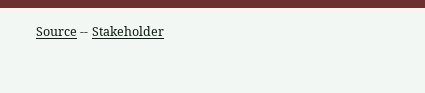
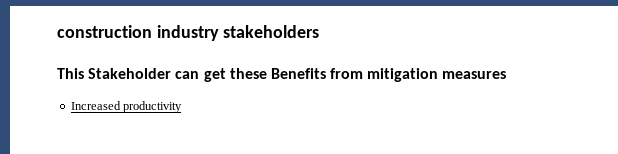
[36,26,164,36] Source -- Stakeholder -> [57,25,320,41] [57,68,507,82] [70,101,183,113] construction industry stakeholders // This Stakeholder can get these Benefits from mitigation measures // Increased productivity

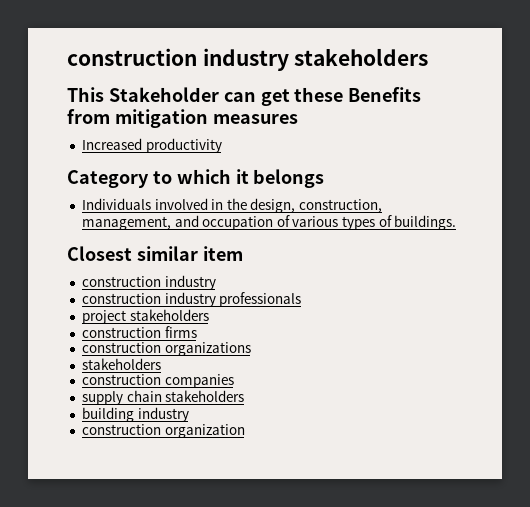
(183, 107) none -> [67,169,325,188] [81,198,383,213] [81,215,457,230] [67,246,243,261] [81,275,216,290] [81,292,302,307] [81,309,209,324] [81,326,197,338] [81,342,251,356] [81,358,161,370] [81,374,234,388] [81,390,245,405] [81,407,189,422] [81,424,245,438] // Category to which it belongs // Individuals involved in the design, construction, management, and occupation of various types of buildings. // Closest similar item // construction industry // construction industry professionals // project stakeholders // construction firms // construction organizations // stakeholders // construction companies // supply chain stakeholders // building industry // construction organization

